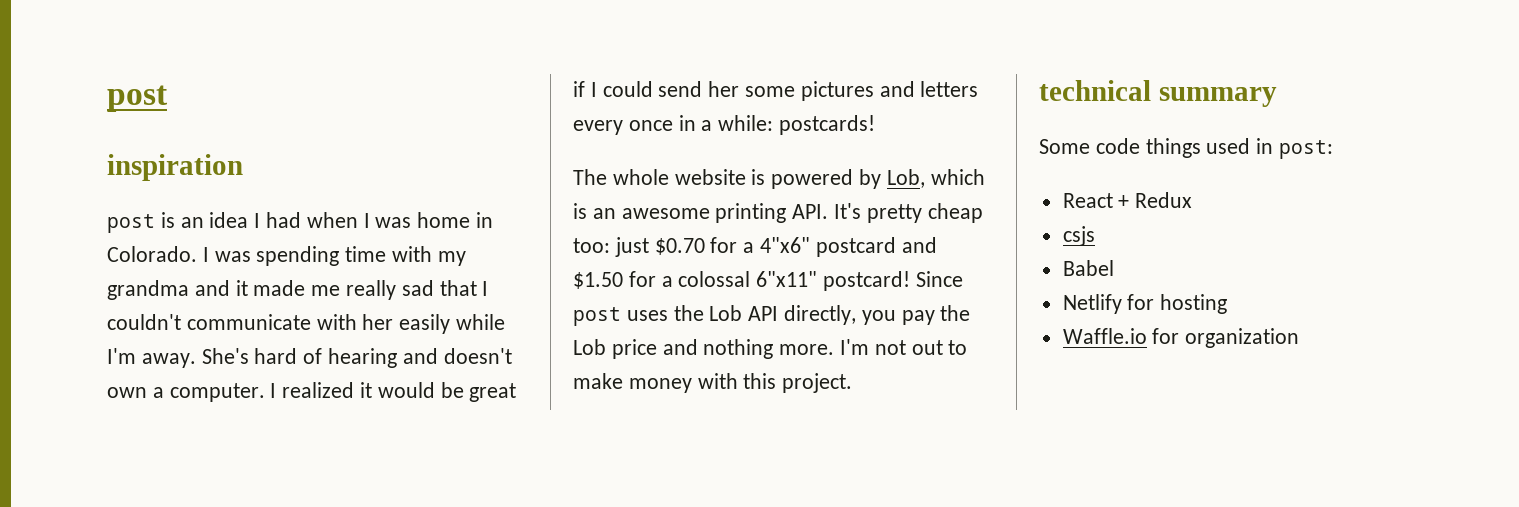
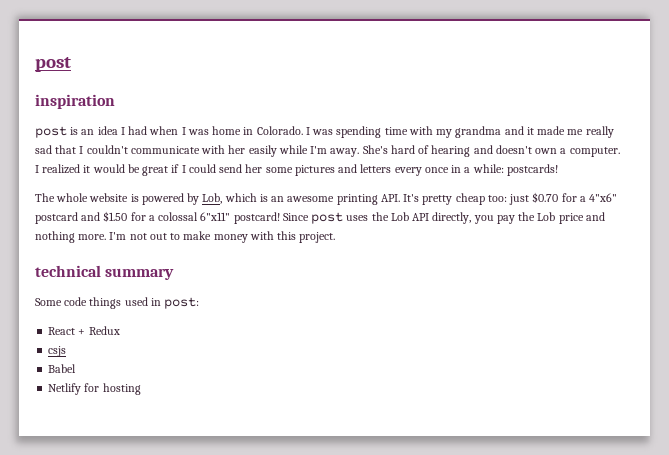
[1062,328,1300,348] // Waffle.io for organization -> (141, 389) none

